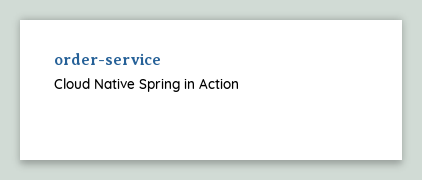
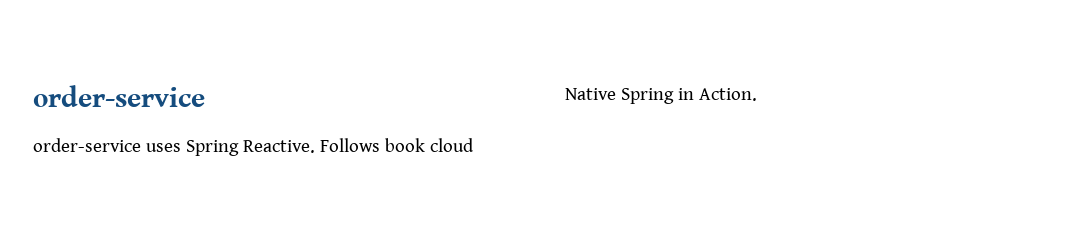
[54,78,90,89] Cloud -> [33,138,474,156] order-service uses Spring Reactive. Follows book cloud
[199,78,239,89] Action -> [698,88,757,101] Action.

